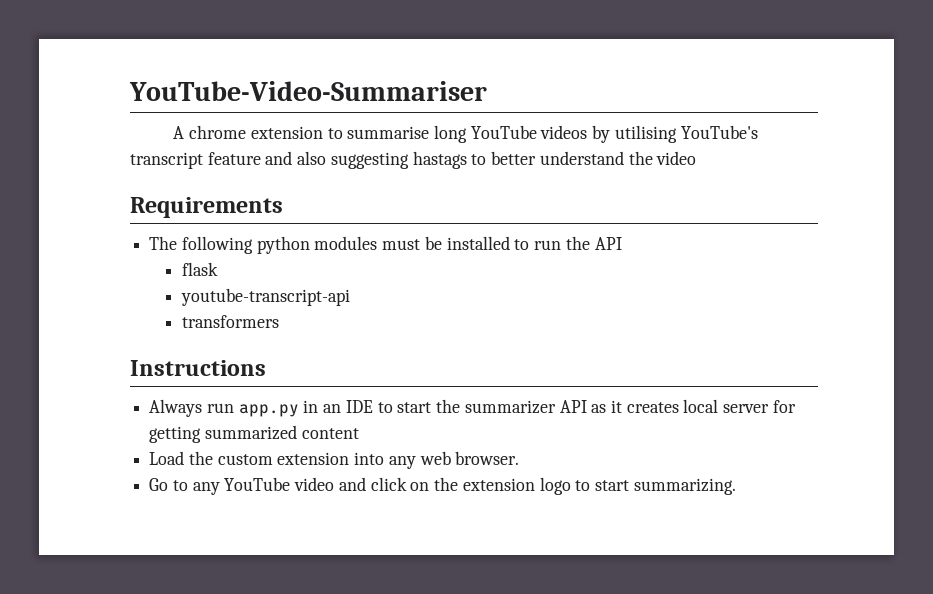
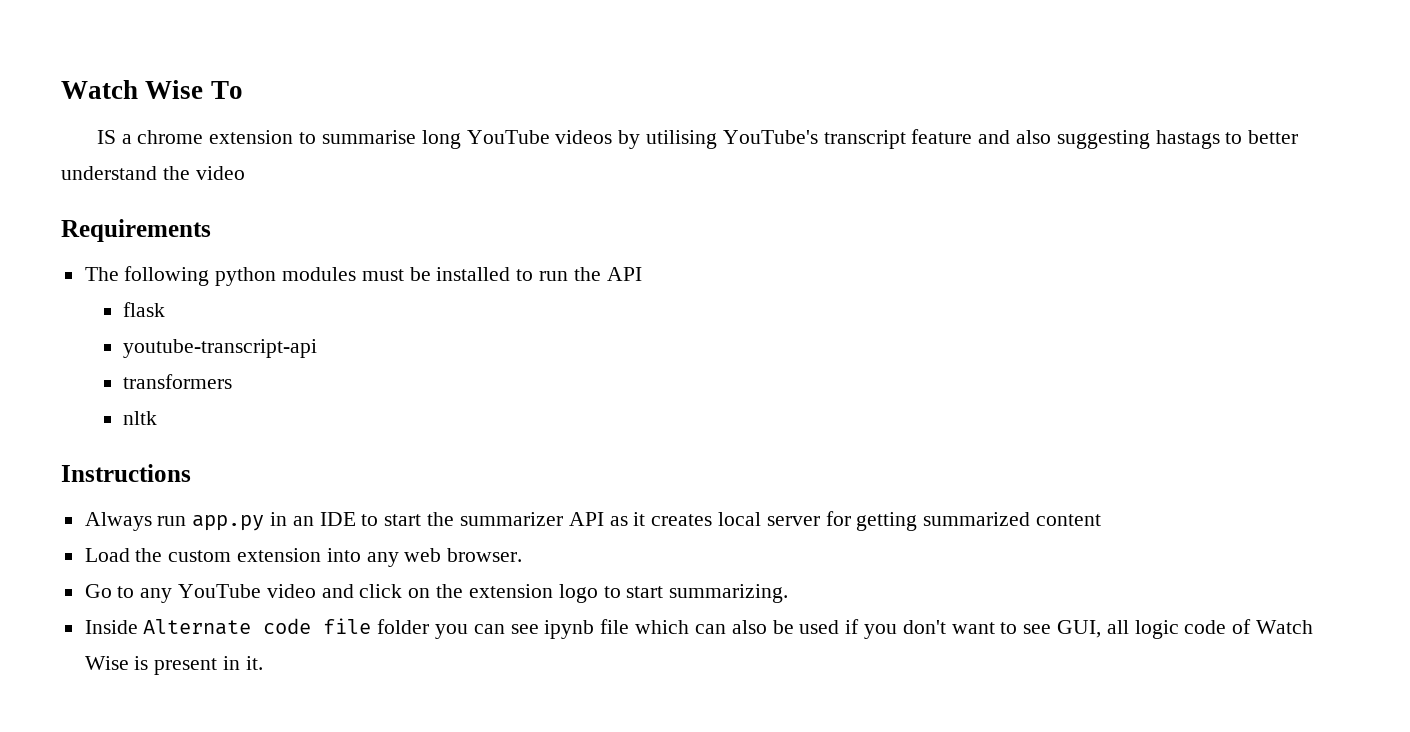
[129,81,487,101] [173,126,185,139] YouTube-Video-Summariser // A -> [61,80,243,99] [96,130,132,144] Watch Wise To // IS a
(279, 321) none -> [123,411,158,425] // nltk
(736, 486) none -> [84,618,1313,639] [84,656,263,675] // Inside Alternate code file folder you can see ipynb file which can also be used if you don't want to see GUI, all logic code of Watch Wise is present in it.

